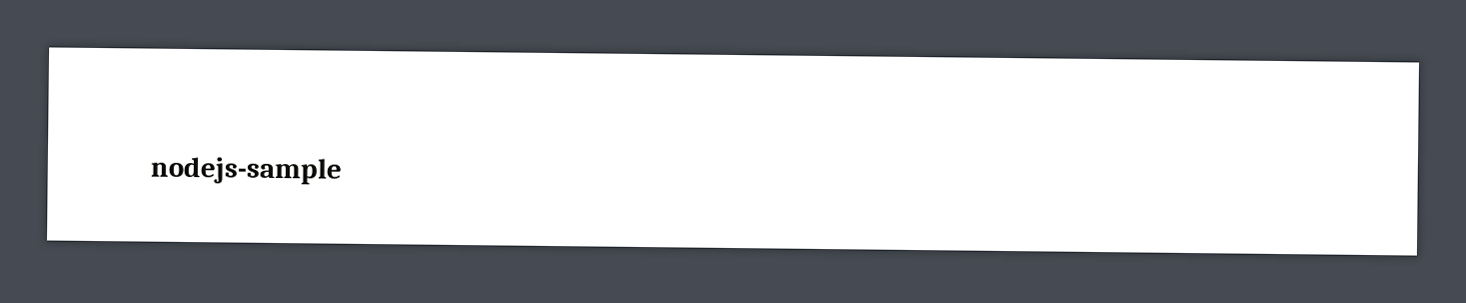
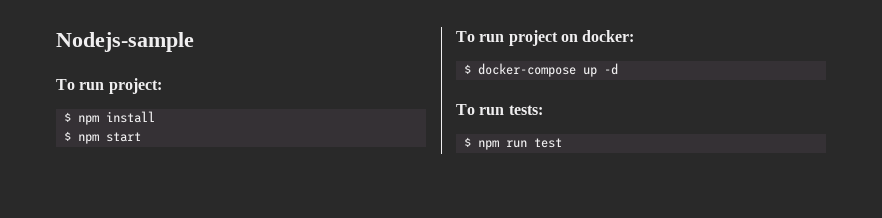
[150,156,342,185] nodejs-sample -> [56,32,194,52] [56,78,162,94] [64,111,156,125] [64,131,142,144] [456,30,635,46] [464,63,619,77] [456,104,543,115] [464,137,563,150] Nodejs-sample // To run project: // $ npm install // $ npm start // To run project on docker: // $ docker-compose up -d // To run tests: // $ npm run test

